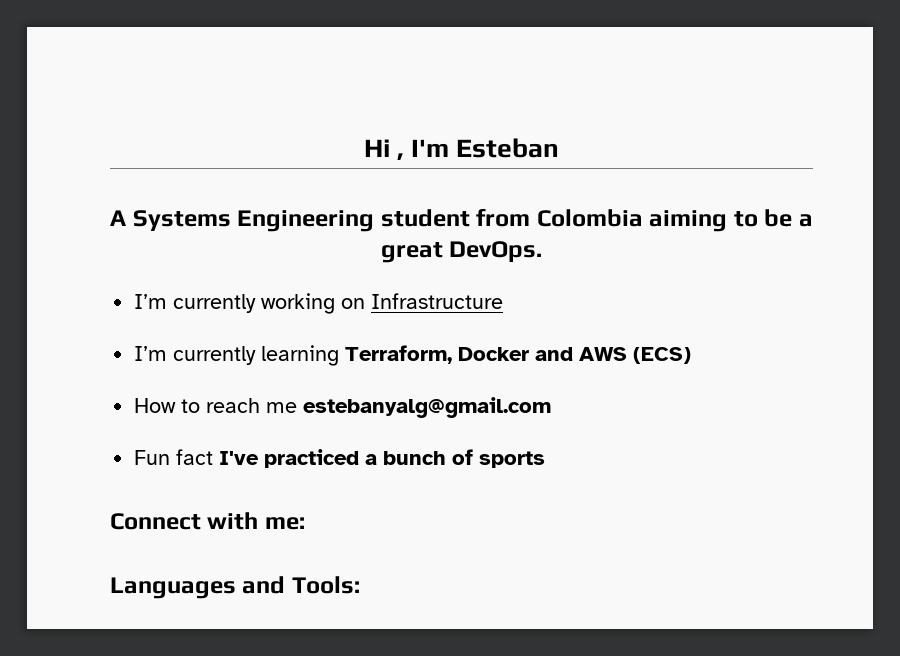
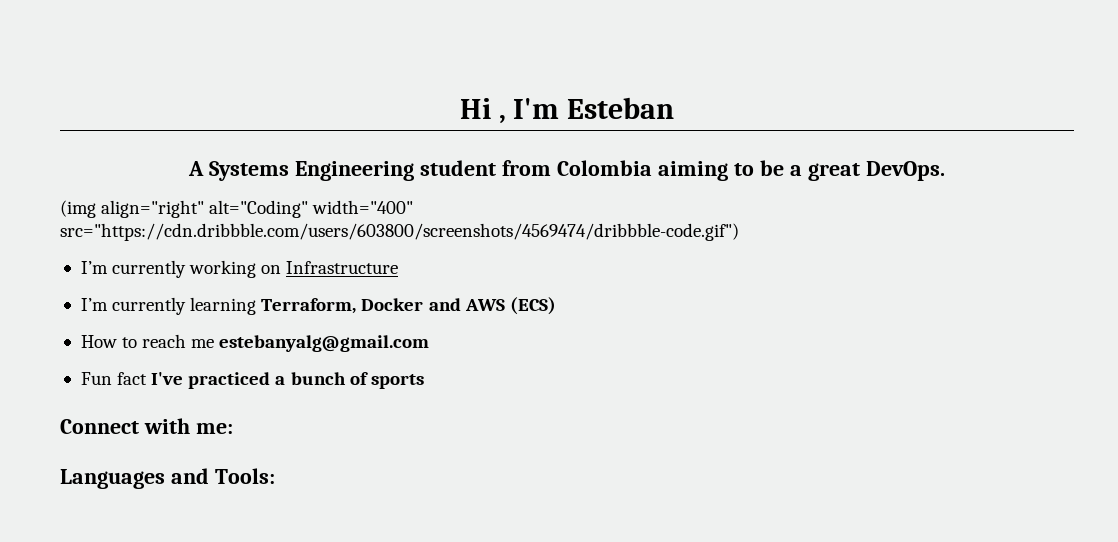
(543, 251) none -> [60,200,414,218] [60,223,739,241] // (img align="right" alt="Coding" width="400" src="https://cdn.dribbble.com/users/603800/screenshots/4569474/dribbble-code.gif")

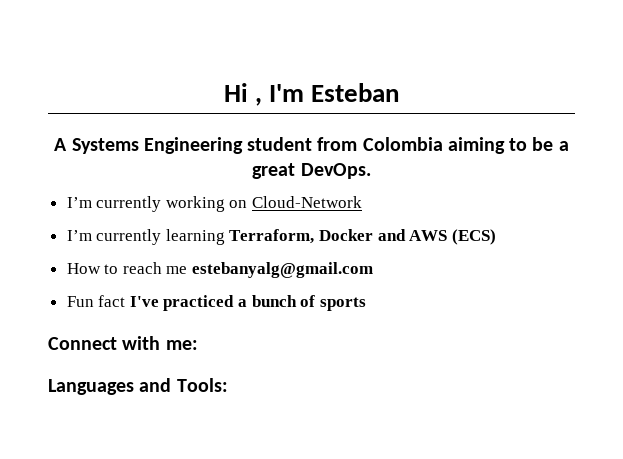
[60,200,414,218] [60,223,739,241] // (img align="right" alt="Coding" width="400" src="https://cdn.dribbble.com/users/603800/screenshots/4569474/dribbble-code.gif") -> (371, 171) none
[286,261,399,274] Infrastructure -> [252,196,363,208] Cloud-Network

